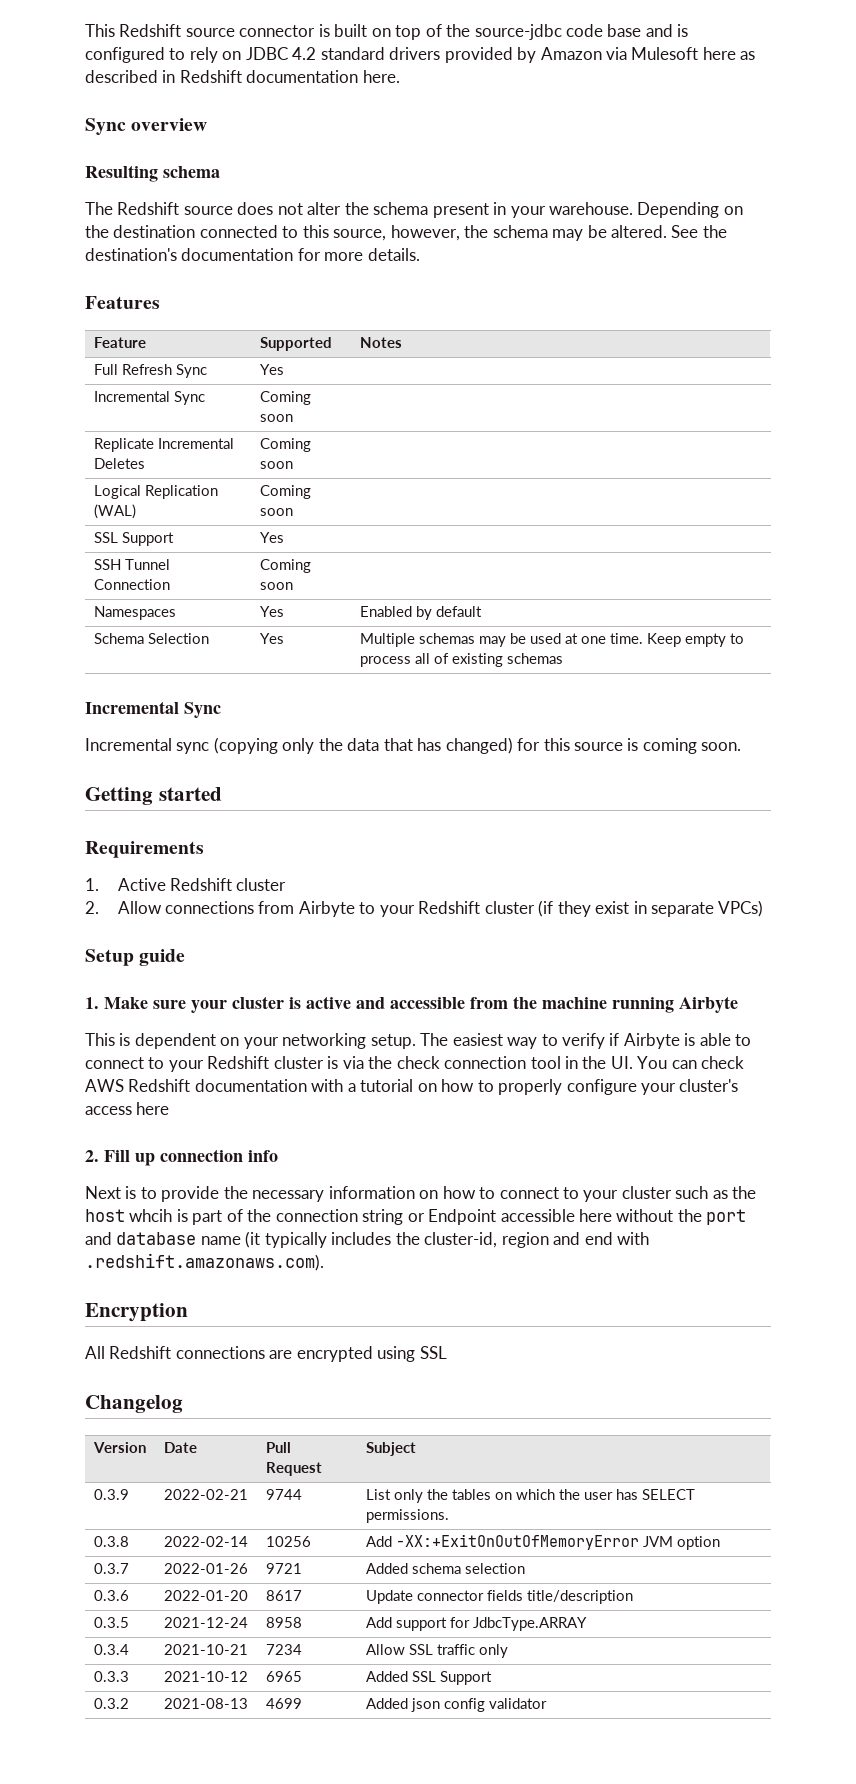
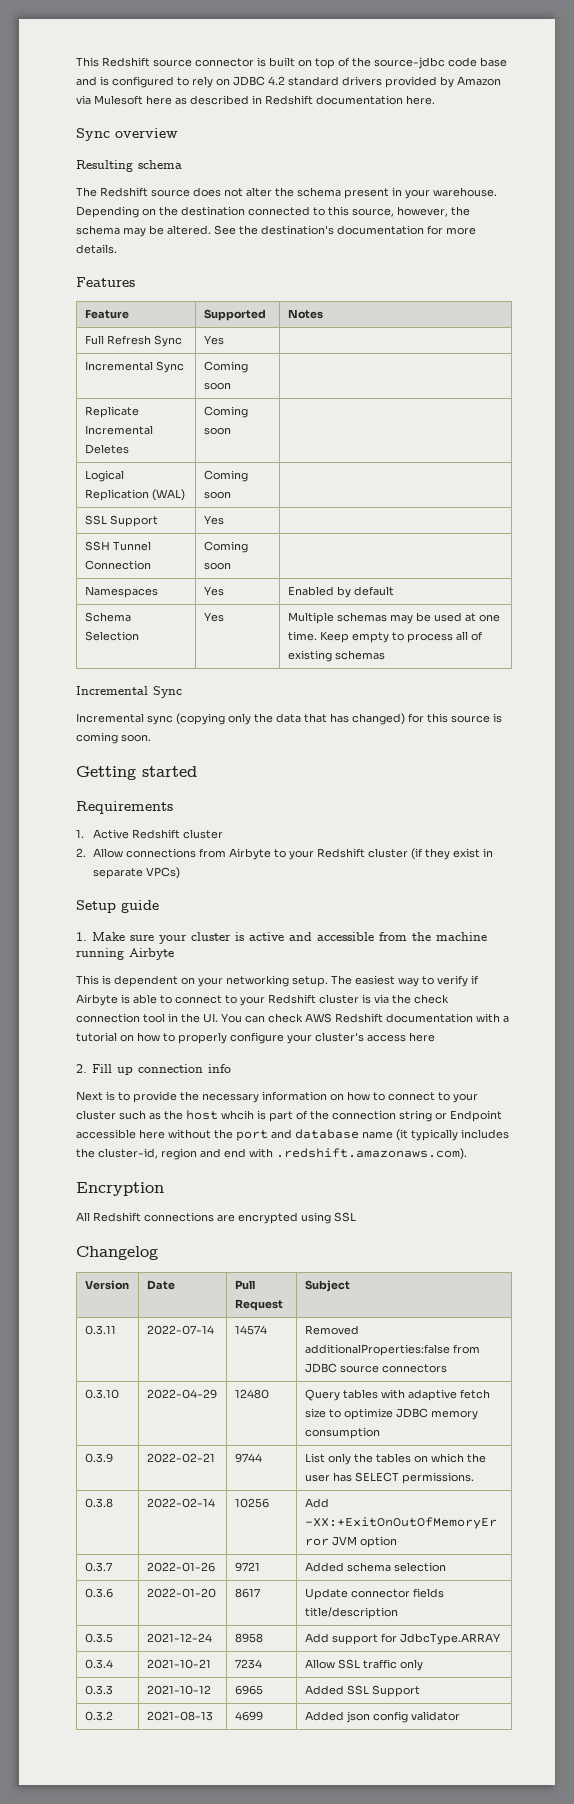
(416, 1449) none -> [84,1325,116,1335] [146,1325,214,1335] [234,1325,267,1335] [304,1325,359,1335] [304,1344,480,1356] [304,1363,447,1373] [84,1389,119,1399] [146,1389,217,1399] [234,1389,269,1399] [304,1389,490,1401] [304,1408,478,1420] [304,1427,380,1439] // 0.3.11 | 2022-07-14 | 14574 | Removed additionalProperties:false from JDBC source connectors // 0.3.10 | 2022-04-29 | 12480 | Query tables with adaptive fetch size to optimize JDBC memory consumption

